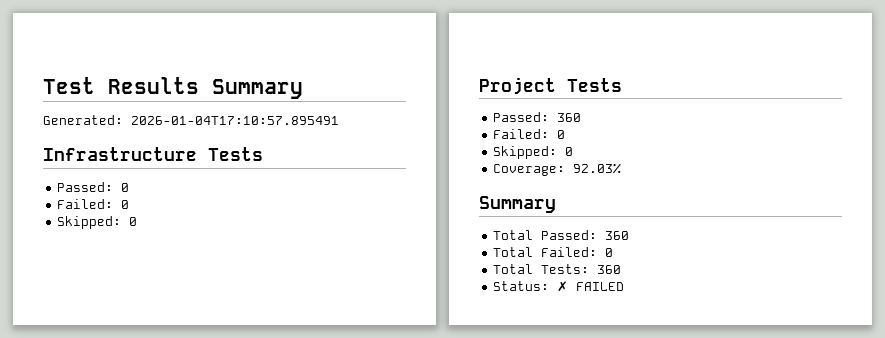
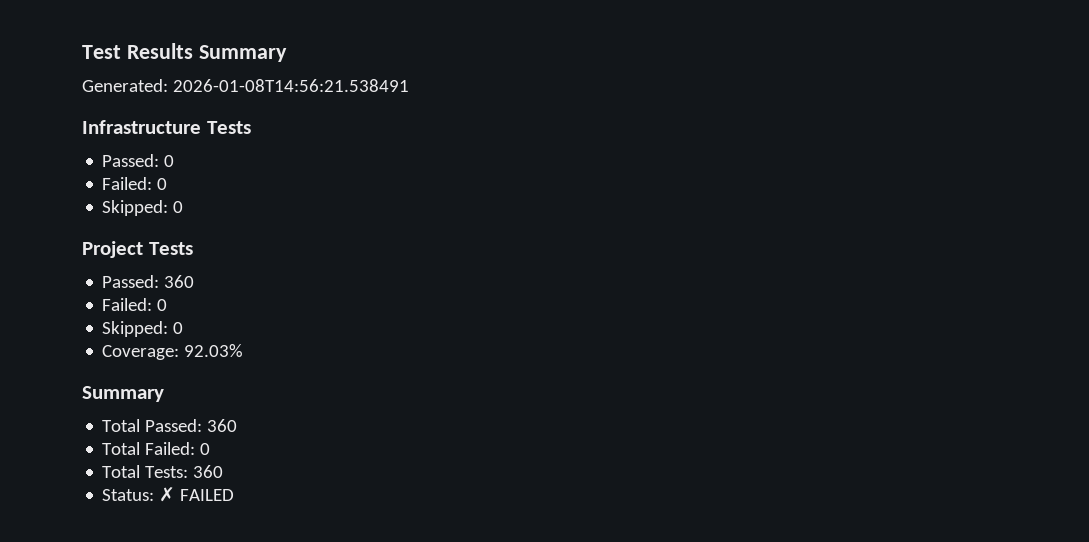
[131,116,339,125] 2026-01-04T17:10:57.895491 -> [172,79,409,92] 2026-01-08T14:56:21.538491

